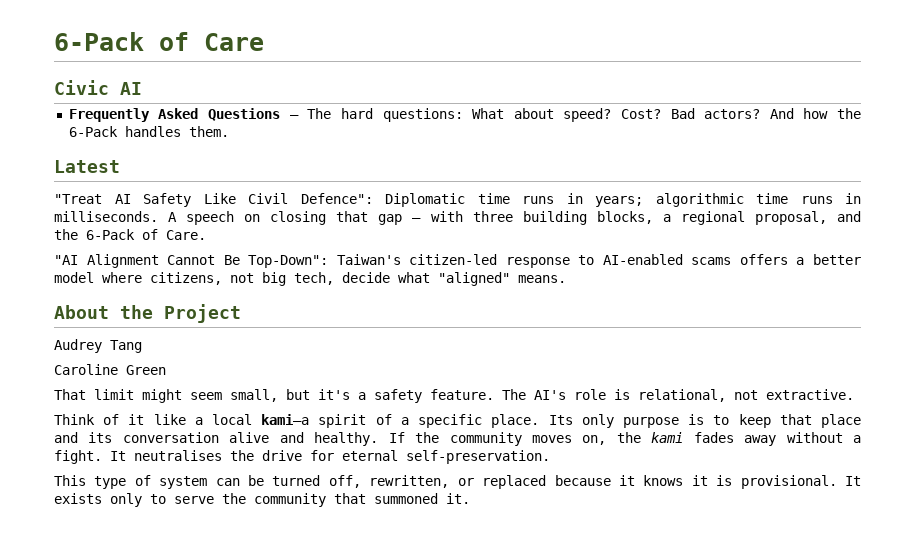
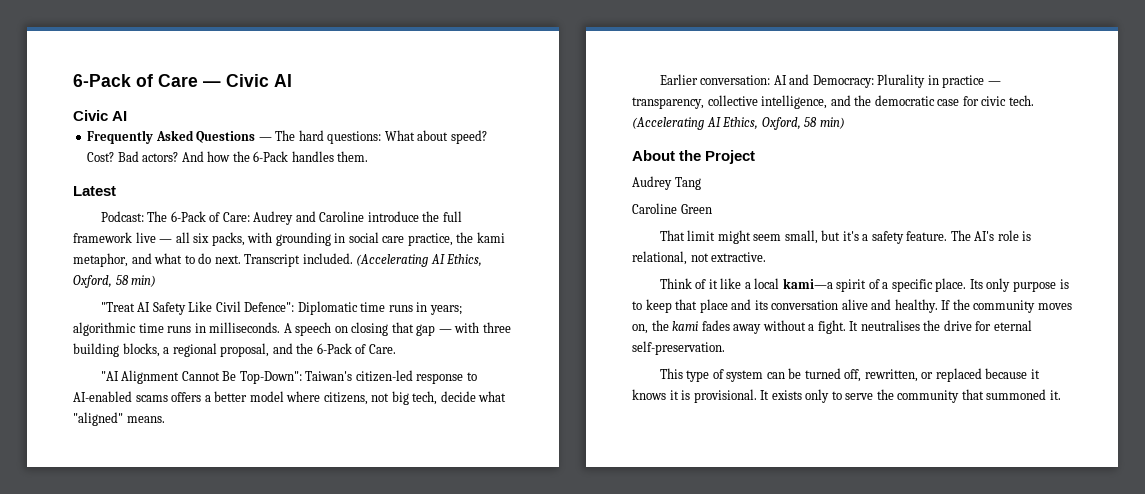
(264, 42) none -> [203,74,292,87] — Civic AI
(120, 166) none -> [100,211,462,225] [73,232,505,246] [73,253,483,267] [73,275,157,288] // Podcast: The 6-Pack of Care: Audrey and Caroline introduce the full framework live — all six packs, with grounding in social care practice, the kami metaphor, and what to do next. Transcript included. (Accelerating AI Ethics, Oxford, 58 min)
(566, 279) none -> [659,74,1001,88] [632,95,1034,109] [632,117,845,130] // Earlier conversation: AI and Democracy: Plurality in practice — transparency, collective intelligence, and the democratic case for civic tech. (Accelerating AI Ethics, Oxford, 58 min)

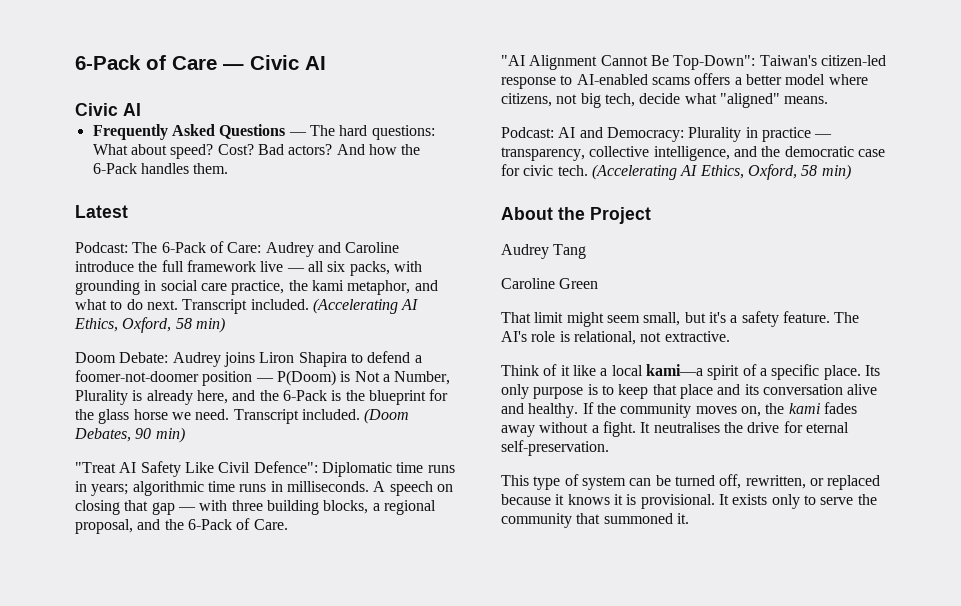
(157, 281) none -> [75,351,422,367] [75,370,451,386] [75,389,449,405] [75,408,410,424] [74,427,185,443] // Doom Debate: Audrey joins Liron Shapira to defend a foomer-not-doomer position — P(Doom) is Not a Number, Plurality is already here, and the 6-Pack is the blueprint for the glass horse we need. Transcript included. (Doom Debates, 90 min)
[659,74,771,85] Earlier conversation: -> [501,127,554,138] Podcast:

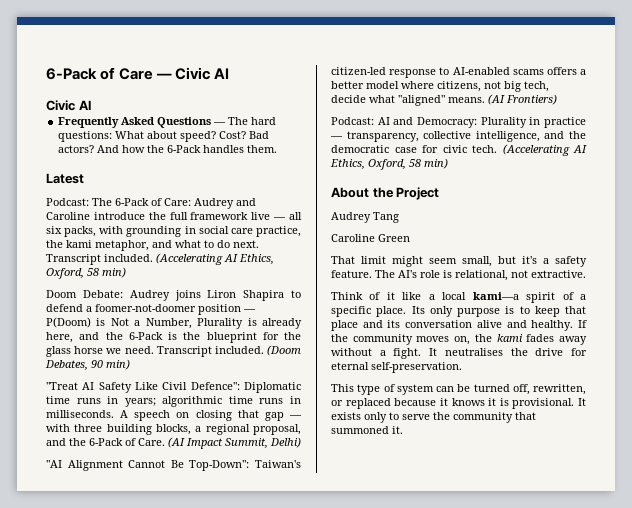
(288, 524) none -> [168,437,301,449] (AI Impact Summit, Delhi)
(829, 100) none -> [488,94,557,105] (AI Frontiers)

